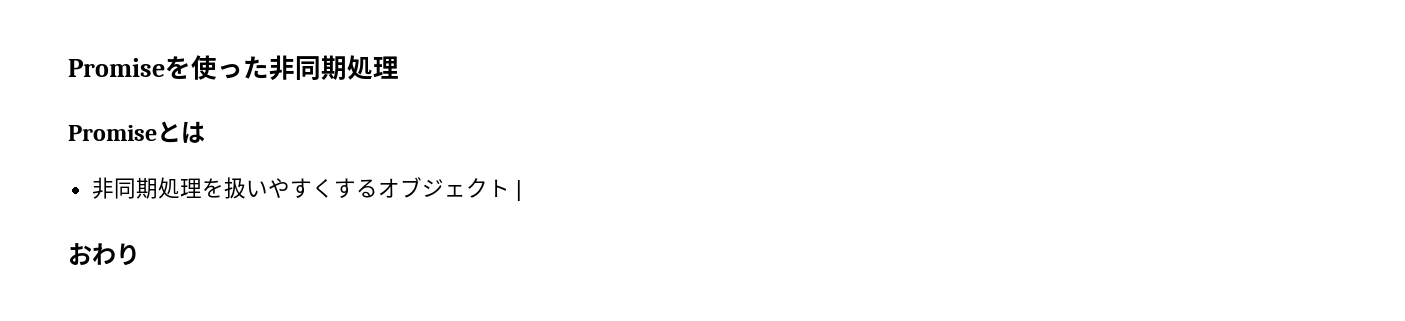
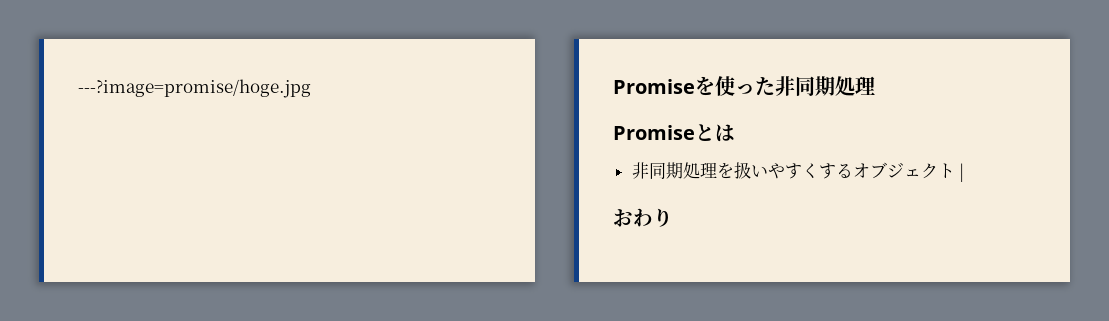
(68, 67) none -> [78,79,311,98] ---?image=promise/hoge.jpg //

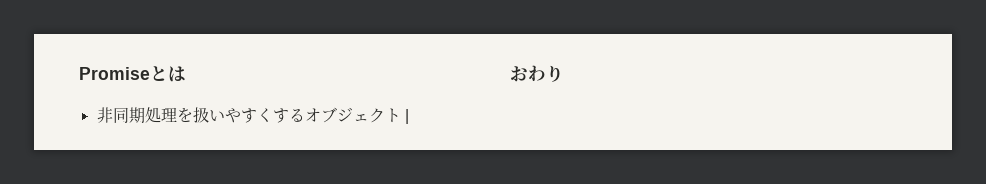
[78,79,311,98] [613,76,875,96] ---?image=promise/hoge.jpg // Promiseを使った非同期処理 // -> (79, 73) none

